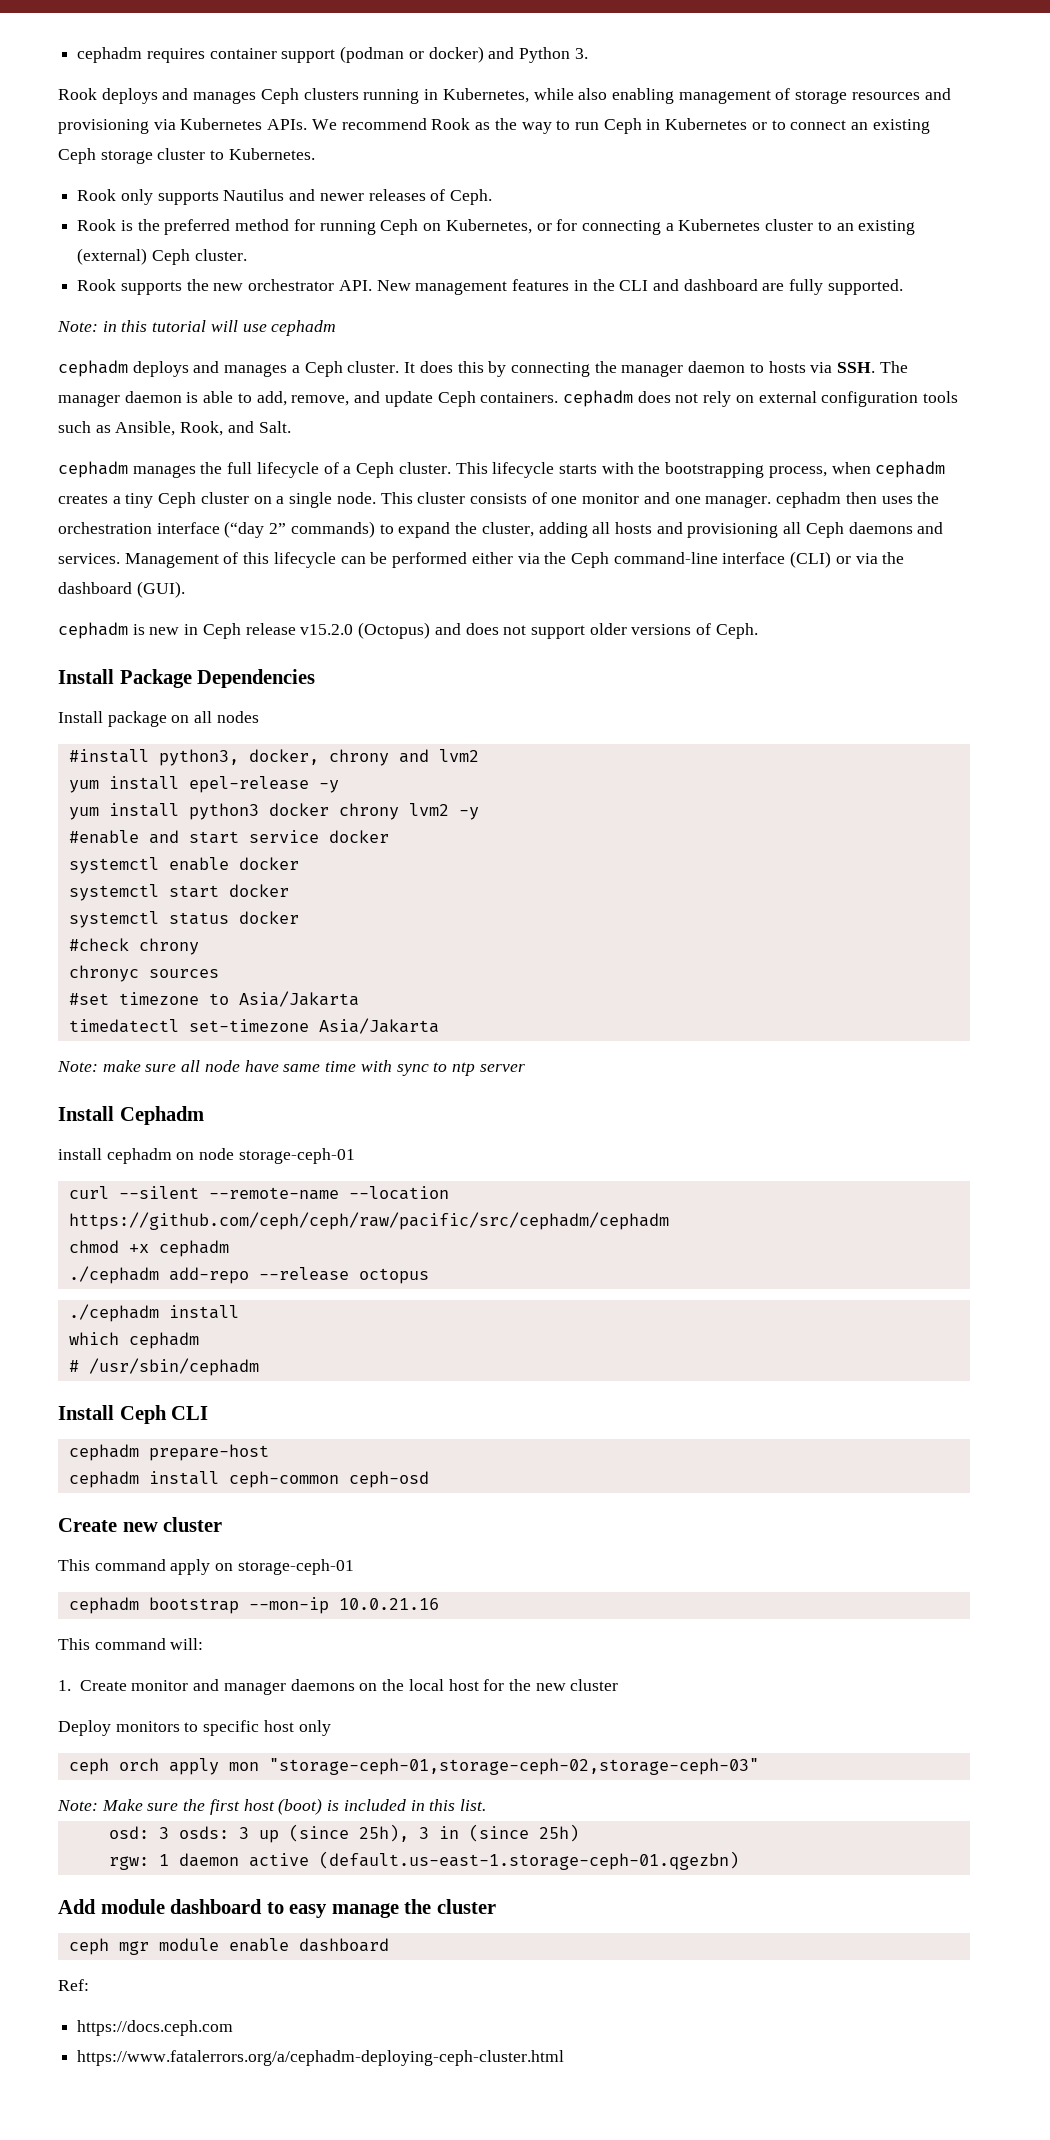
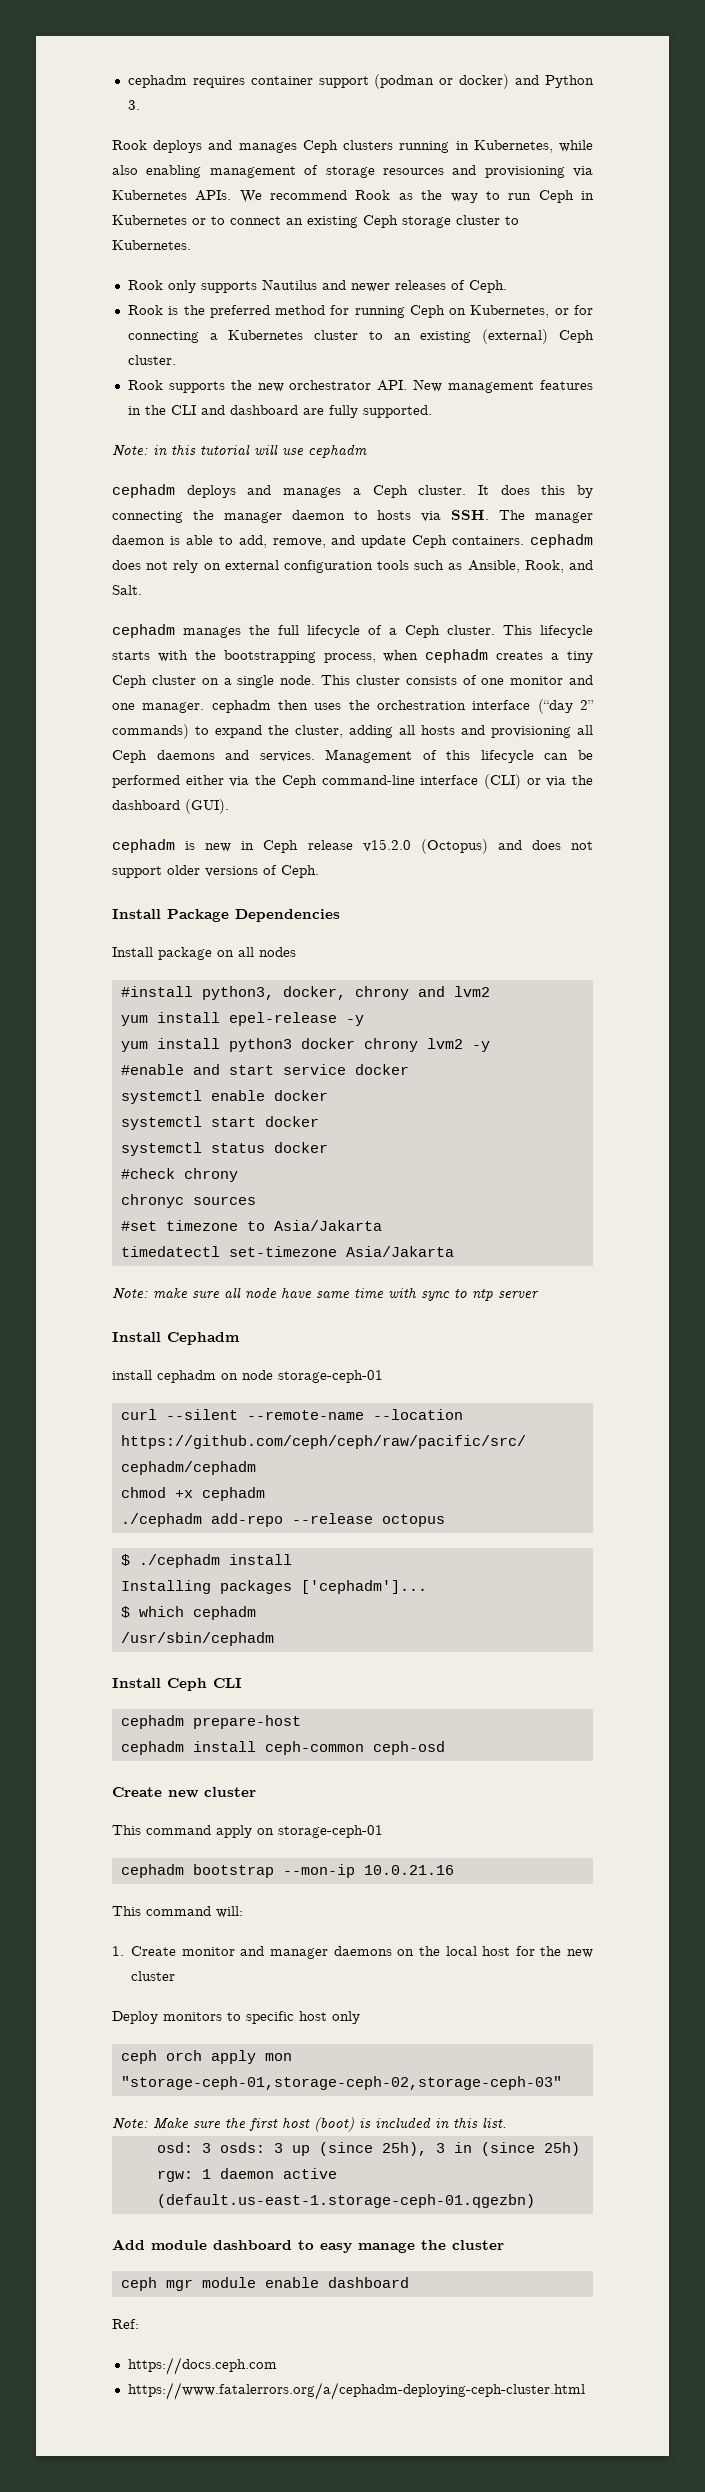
(429, 1276) none -> [120,1554,130,1566] $
(239, 1312) none -> [120,1580,427,1594] [120,1606,130,1618] Installing packages ['cephadm']... // $
[68,1360,79,1372] # -> (256, 1613) none

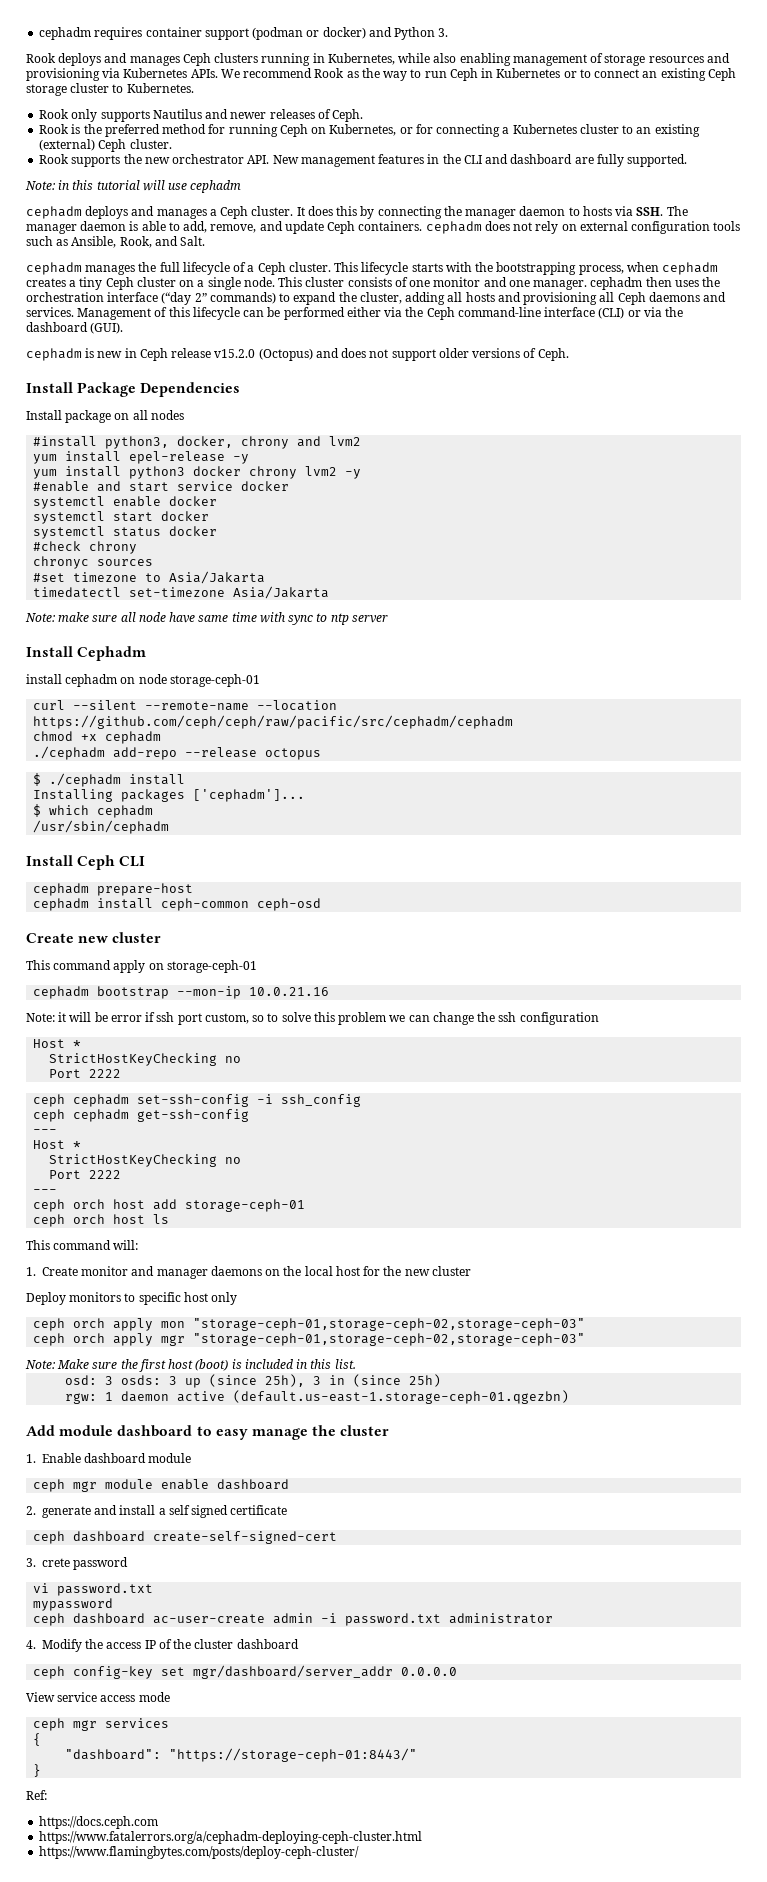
(454, 1870) none -> [26,1012,599,1025] [33,1039,82,1048] [49,1053,242,1066] [49,1069,122,1078] [33,1094,362,1107] [33,1109,250,1122] [33,1129,58,1134] [33,1140,82,1149] [49,1154,242,1167] [49,1170,122,1179] [33,1189,58,1194] [33,1199,306,1212] [33,1214,170,1227] // Note: it will be error if ssh port custom, so to solve this problem we can change the ssh configuration // Host * // StrictHostKeyChecking no // Port 2222 // ceph cephadm set-ssh-config -i ssh_config // ceph cephadm get-ssh-config // --- // Host * // StrictHostKeyChecking no // Port 2222 // --- // ceph orch host add storage-ceph-01 // ceph orch host ls
(562, 2083) none -> [33,1333,586,1346] // ceph orch apply mgr "storage-ceph-01,storage-ceph-02,storage-ceph-03"
(504, 2245) none -> [26,1453,192,1463] // 1. Enable dashboard module
(409, 2282) none -> [26,1505,288,1518] [33,1531,338,1544] [26,1557,129,1570] [33,1583,154,1596] [33,1598,114,1611] [33,1613,554,1626] [26,1639,299,1652] [33,1665,458,1679] [26,1692,170,1702] [33,1718,170,1731] [33,1733,42,1746] [65,1748,418,1762] [33,1764,42,1777] // 2. generate and install a self signed certificate // ceph dashboard create-self-signed-cert // 3. crete password // vi password.txt // mypassword // ceph dashboard ac-user-create admin -i password.txt administrator // 4. Modify the access IP of the cluster dashboard // ceph config-key set mgr/dashboard/server_addr 0.0.0.0 // View service access mode // ceph mgr services // { // "dashboard": "https://storage-ceph-01:8443/" // }
(585, 2391) none -> [39,1846,360,1859] // https://www.flamingbytes.com/posts/deploy-ceph-cluster/

